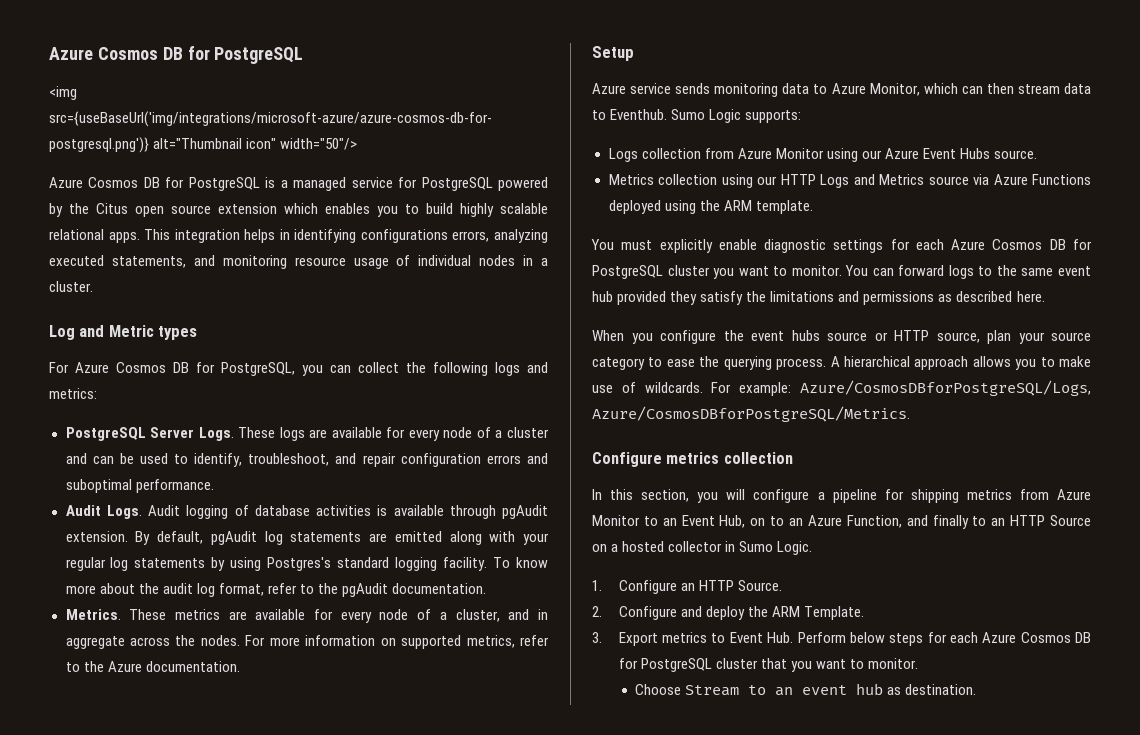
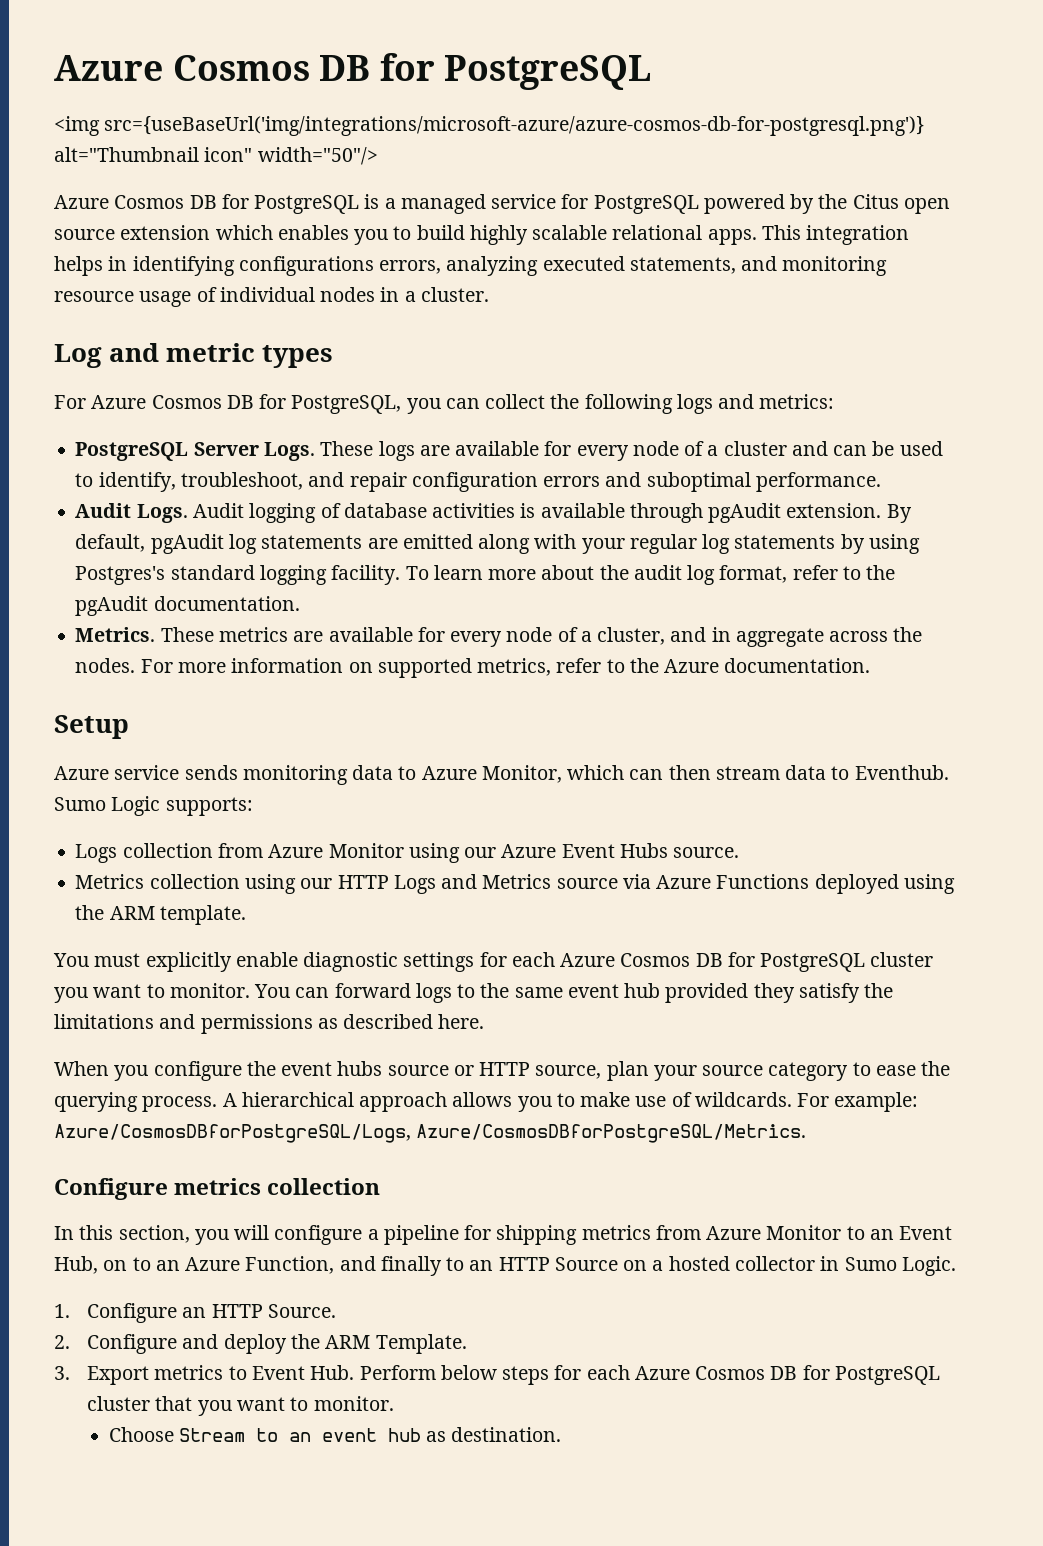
[108,325,154,337] Metric -> [166,343,256,362] metric
[516,557,548,568] know -> [433,565,483,580] learn

